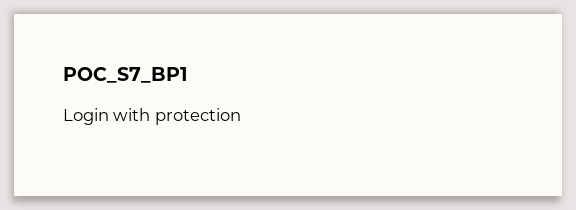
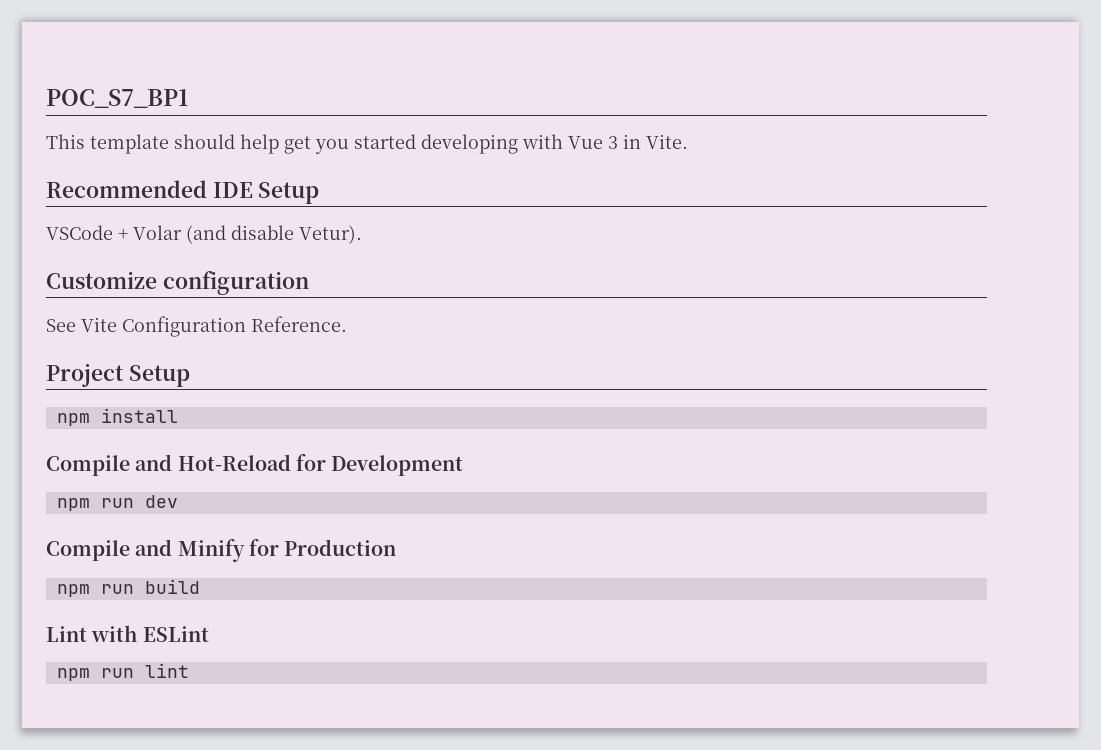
[63,108,241,125] Login with protection -> [46,134,688,154] [46,180,320,204] [46,225,362,244] [46,271,309,295] [46,316,347,337] [46,363,190,387] [56,408,178,426] [46,454,464,476] [56,495,178,511] [46,539,397,562] [56,579,200,597] [46,625,209,642] [56,663,189,681] This template should help get you started developing with Vue 3 in Vite. // Recommended IDE Setup // VSCode + Volar (and disable Vetur). // Customize configuration // See Vite Configuration Reference. // Project Setup // npm install // Compile and Hot-Reload for Development // npm run dev // Compile and Minify for Production // npm run build // Lint with ESLint // npm run lint

